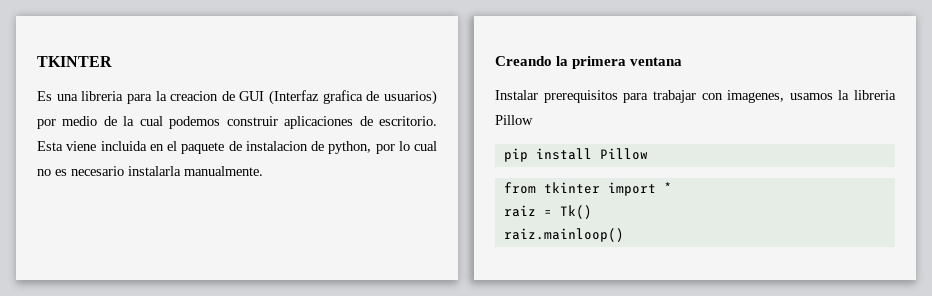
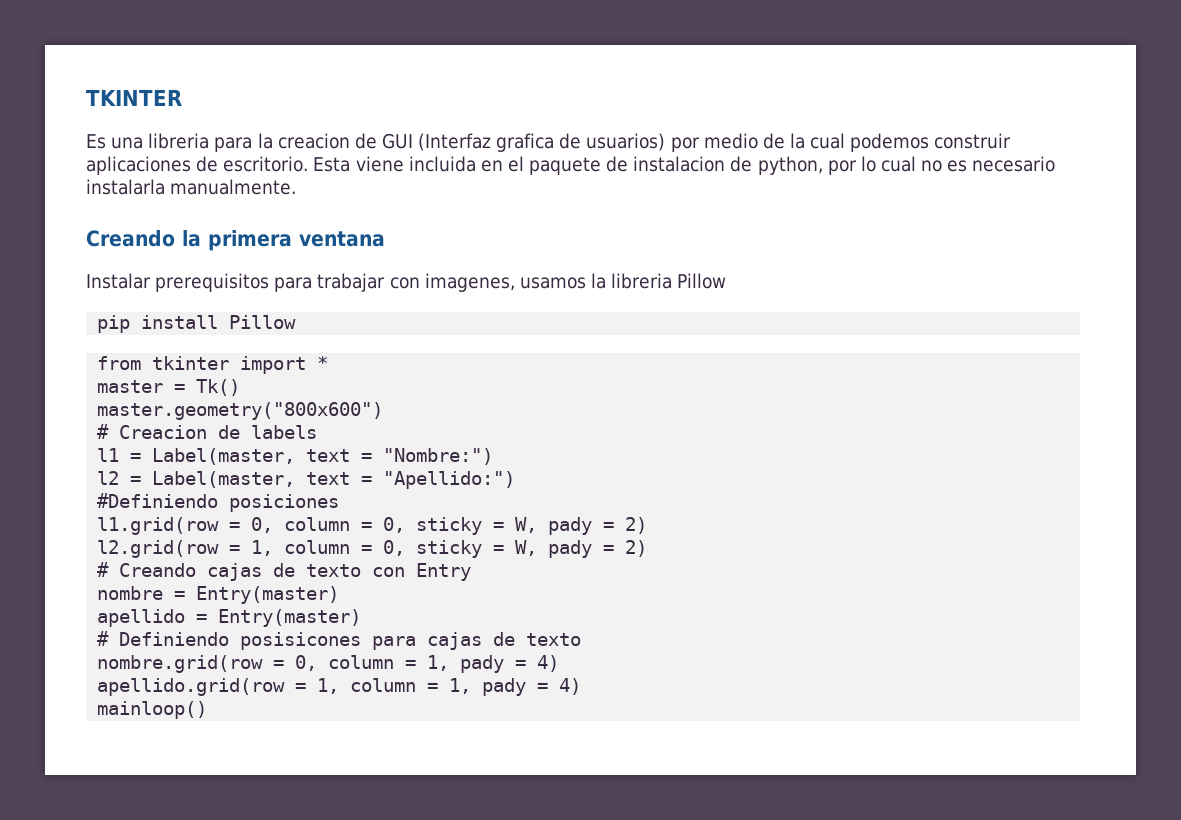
[503,205,536,217] raiz -> [97,380,164,393] master
[503,228,624,242] raiz.mainloop() -> [97,402,384,420] [97,424,318,439] [97,448,494,465] [97,471,516,489] [97,493,340,512] [97,517,648,535] [97,540,648,558] [97,562,472,581] [97,586,340,604] [97,609,362,627] [97,631,582,650] [97,655,560,673] [97,678,582,696] [97,701,208,719] master.geometry("800x600") // # Creacion de labels // l1 = Label(master, text = "Nombre:") // l2 = Label(master, text = "Apellido:") // #Definiendo posiciones // l1.grid(row = 0, column = 0, sticky = W, pady = 2) // l2.grid(row = 1, column = 0, sticky = W, pady = 2) // # Creando cajas de texto con Entry // nombre = Entry(master) // apellido = Entry(master) // # Definiendo posisicones para cajas de texto // nombre.grid(row = 0, column = 1, pady = 4) // apellido.grid(row = 1, column = 1, pady = 4) // mainloop()

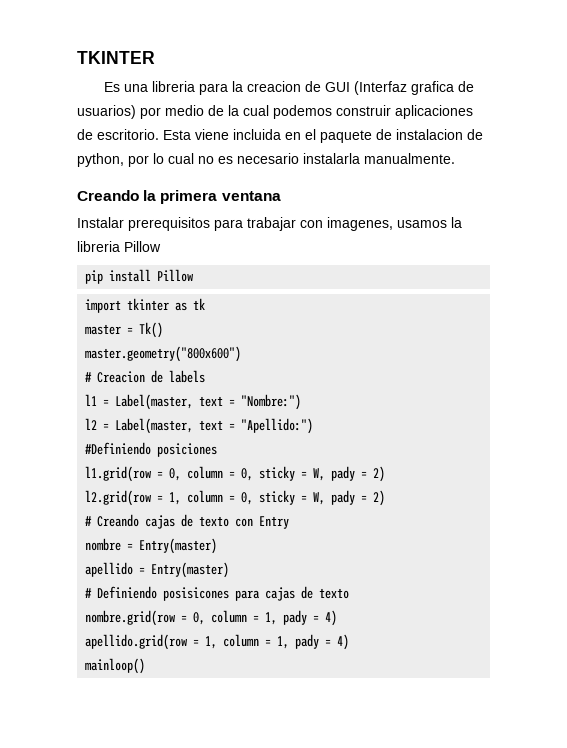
[97,356,329,374] from tkinter import * -> [85,298,206,313] import tkinter as tk

